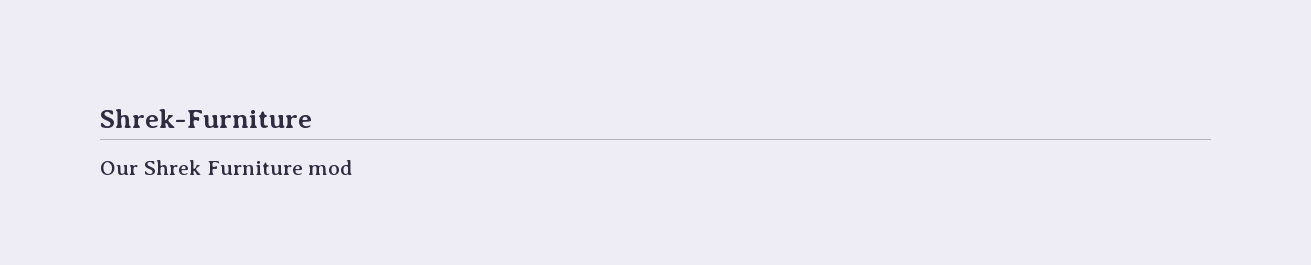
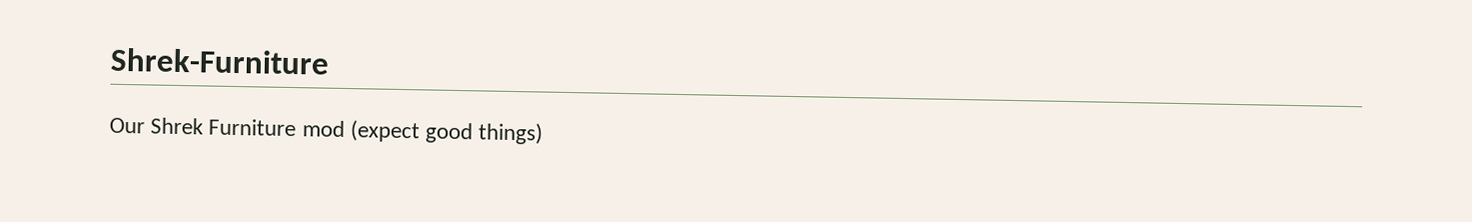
(354, 167) none -> [349,120,544,145] (expect good things)

